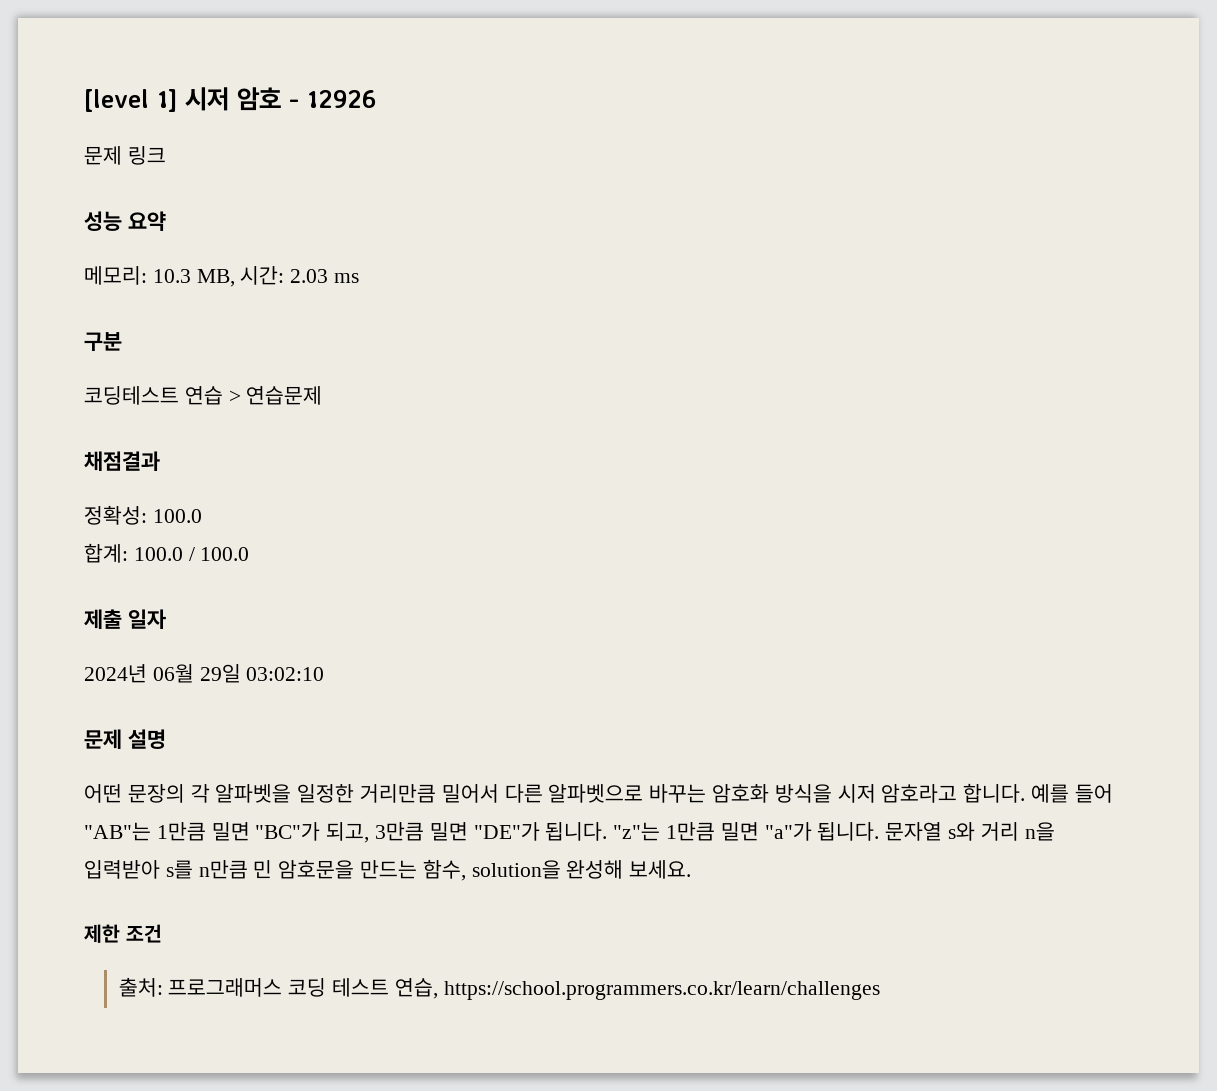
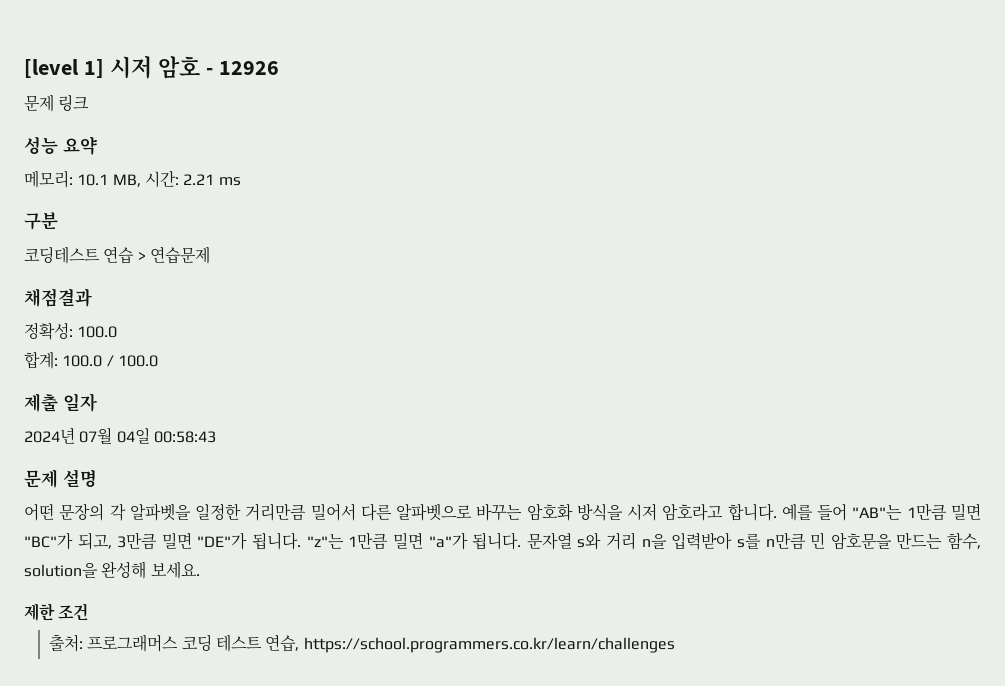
[152,269,191,283] 10.3 -> [77,174,109,186] 10.1
[290,269,329,283] 2.03 -> [183,174,215,185] 2.21
[152,664,325,683] 06월 29일 03:02:10 -> [79,427,216,444] 07월 04일 00:58:43

